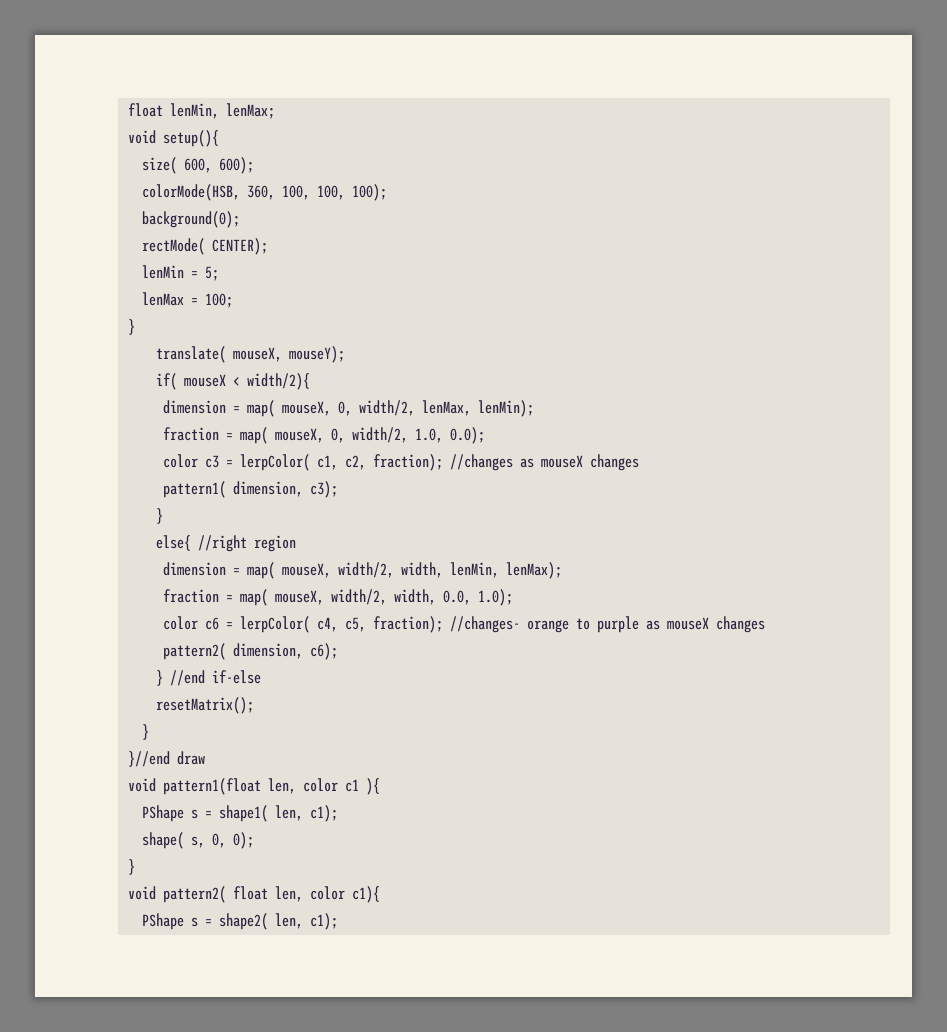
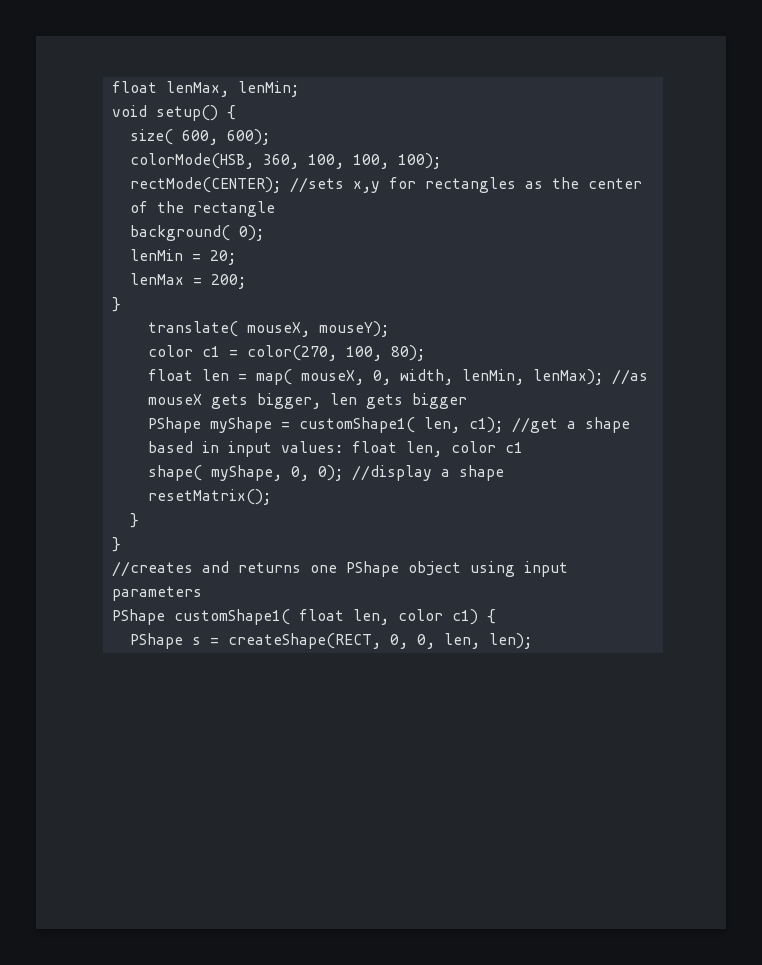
[128,103,276,119] [128,130,220,147] float lenMin, lenMax; // void setup(){ -> [112,81,300,97] [112,105,237,121] float lenMax, lenMin; // void setup() {
[142,211,241,228] [142,238,269,255] background(0); // rectMode( CENTER); -> [130,177,643,193] [130,201,276,217] [130,225,265,241] rectMode(CENTER); //sets x,y for rectangles as the center of the rectangle // background( 0);
[205,266,220,281] 5; -> [210,250,237,265] 20;
[205,293,234,308] 100; -> [211,274,247,289] 200;
[156,373,311,390] [163,400,535,417] [163,427,486,444] [163,454,640,471] [163,481,339,498] [156,508,164,524] [156,535,297,552] [163,562,563,579] [163,589,514,606] [163,616,766,633] [163,643,339,660] [156,670,262,686] [156,697,255,714] [142,724,150,740] [128,751,206,767] [128,778,381,795] [142,805,339,822] [142,832,255,849] [128,859,136,875] [128,886,381,903] [142,913,339,930] if( mouseX < width/2){ // dimension = map( mouseX, 0, width/2, lenMax, lenMin); // fraction = map( mouseX, 0, width/2, 1.0, 0.0); // color c3 = lerpColor( c1, c2, fraction); //changes as mouseX changes // pattern1( dimension, c3); // } // else{ //right region // dimension = map( mouseX, width/2, width, lenMin, lenMax); // fraction = map( mouseX, width/2, width, 0.0, 1.0); // color c6 = lerpColor( c4, c5, fraction); //changes- orange to purple as mouseX changes // pattern2( dimension, c6); // } //end if-else // resetMatrix(); // } // }//end draw // void pattern1(float len, color c1 ){ // PShape s = shape1( len, c1); // shape( s, 0, 0); // } // void pattern2( float len, color c1){ // PShape s = shape2( len, c1); -> [148,345,426,361] [148,369,649,385] [148,393,468,409] [148,417,631,433] [148,441,524,457] [148,465,505,481] [148,489,272,505] [130,513,140,528] [112,537,122,552] [112,561,569,577] [112,586,203,601] [112,609,497,625] [130,633,533,649] color c1 = color(270, 100, 80); // float len = map( mouseX, 0, width, lenMin, lenMax); //as mouseX gets bigger, len gets bigger // PShape myShape = customShape1( len, c1); //get a shape based in input values: float len, color c1 // shape( myShape, 0, 0); //display a shape // resetMatrix(); // } // } // //creates and returns one PShape object using input parameters // PShape customShape1( float len, color c1) { // PShape s = createShape(RECT, 0, 0, len, len);

